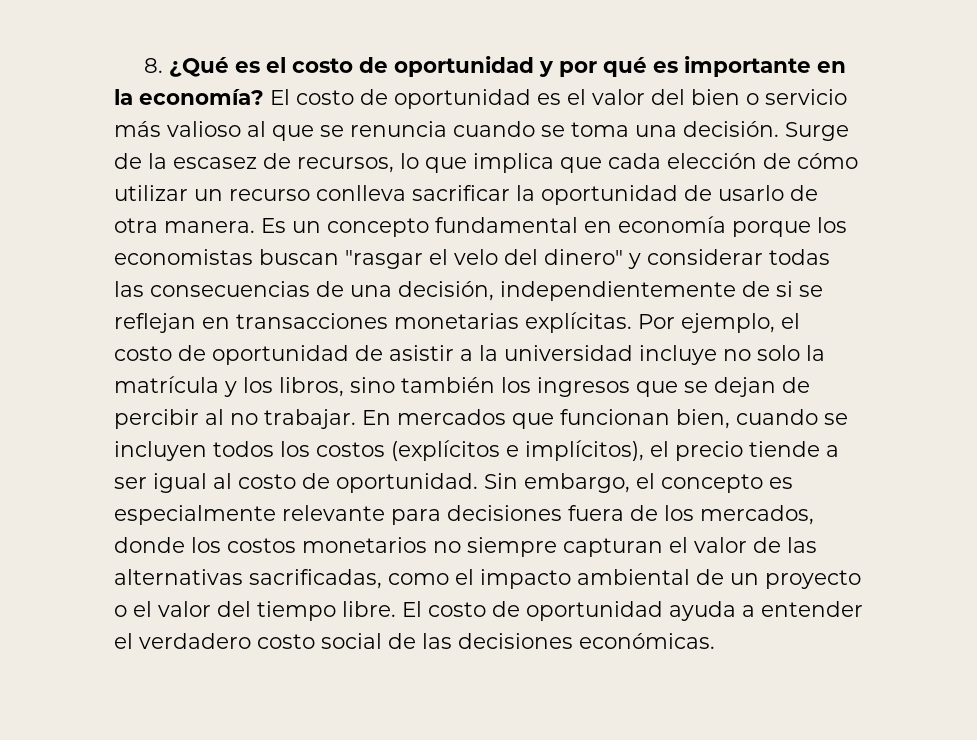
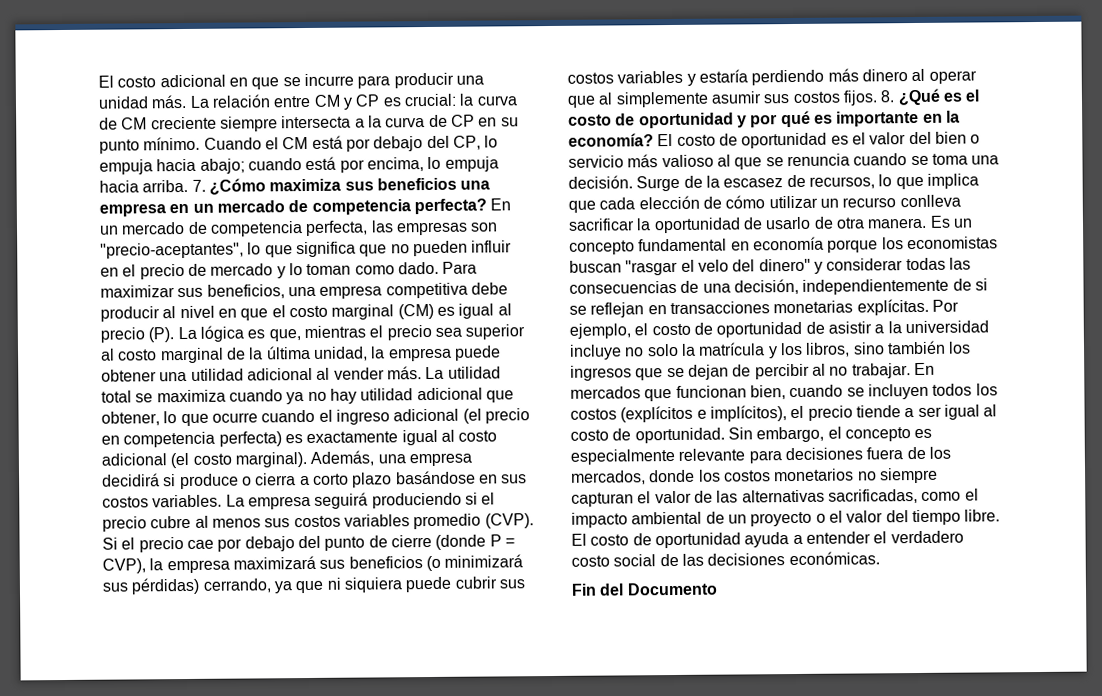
(143, 65) none -> [98,72,484,90] [98,93,518,110] [99,114,519,132] [99,135,499,154] [99,156,499,175] [99,177,491,195] [99,198,512,217] [99,220,499,237] [100,240,513,259] [100,261,478,280] [100,282,508,299] [100,303,512,322] [100,324,526,343] [100,345,501,364] [101,366,501,382] [101,387,514,405] [101,408,530,427] [101,429,498,448] [101,450,472,469] [102,470,528,490] [102,492,496,510] [102,513,534,532] [102,534,515,553] [102,554,524,574] [102,576,525,595] [567,68,977,86] [567,90,878,108] El costo adicional en que se incurre para producir una unidad más. La relación entre CM y CP es crucial: la curva de CM creciente siempre intersecta a la curva de CP en su punto mínimo. Cuando el CM está por debajo del CP, lo empuja hacia abajo; cuando está por encima, lo empuja hacia arriba. 7. ¿Cómo maximiza sus beneficios una empresa en un mercado de competencia perfecta? En un mercado de competencia perfecta, las empresas son "precio-aceptantes", lo que significa que no pueden influir en el precio de mercado y lo toman como dado. Para maximizar sus beneficios, una empresa competitiva debe producir al nivel en que el costo marginal (CM) es igual al precio (P). La lógica es que, mientras el precio sea superior al costo marginal de la última unidad, la empresa puede obtener una utilidad adicional al vender más. La utilidad total se maximiza cuando ya no hay utilidad adicional que obtener, lo que ocurre cuando el ingreso adicional (el precio en competencia perfecta) es exactamente igual al costo adicional (el costo marginal). Además, una empresa decidirá si produce o cierra a corto plazo basándose en sus costos variables. La empresa seguirá produciendo si el precio cubre al menos sus costos variables promedio (CVP). Si el precio cae por debajo del punto de cierre (donde P = CVP), la empresa maximizará sus beneficios (o minimizará sus pérdidas) cerrando, ya que ni siquiera puede cubrir sus costos variables y estaría perdiendo más dinero al operar que al simplemente asumir sus costos fijos.
(715, 641) none -> [571,582,718,596] // Fin del Documento

